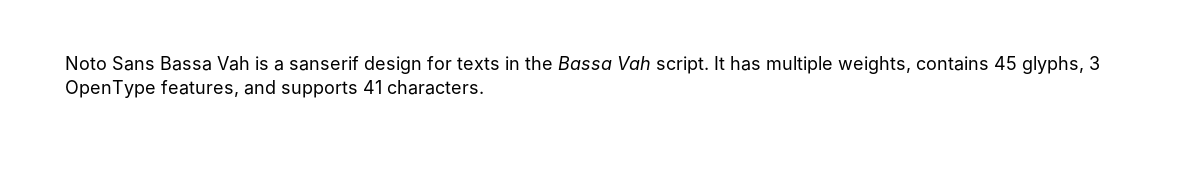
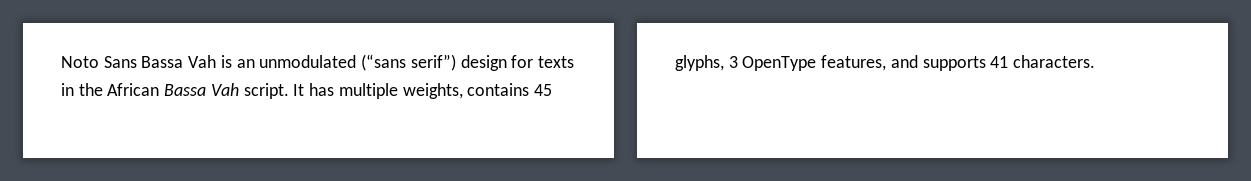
[274,56,359,71] a sanserif -> [236,54,456,71] an unmodulated (“sans serif”)
(553, 63) none -> [107,83,160,96] African

